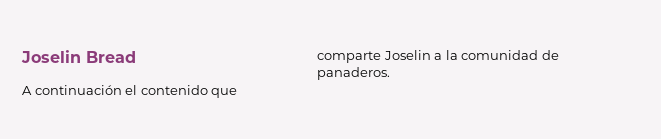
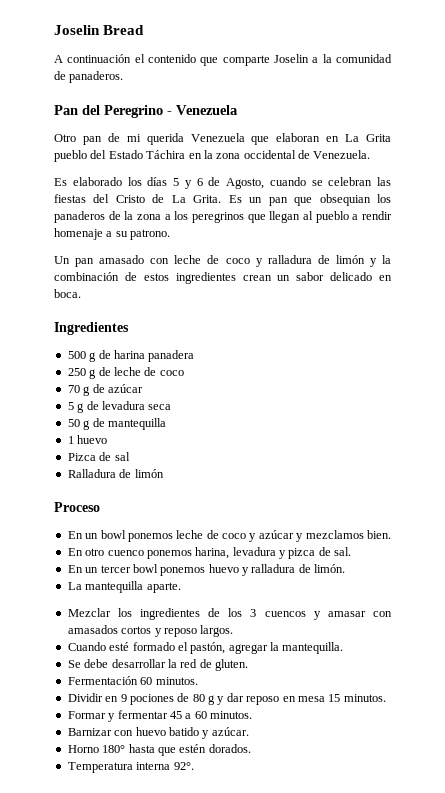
(390, 73) none -> [54,105,238,118] [54,133,391,145] [54,150,371,162] [54,177,391,189] [54,194,391,206] [54,211,393,223] [54,228,171,240] [54,255,391,267] [54,272,392,284] [54,289,81,298] [54,322,129,335] [67,350,195,362] [67,367,184,379] [67,384,143,396] [67,401,172,413] [67,418,166,430] [67,435,108,444] [67,452,130,461] [67,469,164,478] [54,502,100,512] [67,530,391,542] [67,547,352,559] [67,564,346,576] [67,581,181,593] [67,608,393,620] [67,625,234,637] [67,642,344,654] [67,659,248,671] [67,676,198,685] [67,693,386,705] [67,710,252,722] [67,727,249,739] [67,744,251,756] [67,762,194,773] // Pan del Peregrino - Venezuela // Otro pan de mi querida Venezuela que elaboran en La Grita pueblo del Estado Táchira en la zona occidental de Venezuela. // Es elaborado los días 5 y 6 de Agosto, cuando se celebran las fiestas del Cristo de La Grita. Es un pan que obsequian los panaderos de la zona a los peregrinos que llegan al pueblo a rendir homenaje a su patrono. // Un pan amasado con leche de coco y ralladura de limón y la combinación de estos ingredientes crean un sabor delicado en boca. // Ingredientes // 500 g de harina panadera // 250 g de leche de coco // 70 g de azúcar // 5 g de levadura seca // 50 g de mantequilla // 1 huevo // Pizca de sal // Ralladura de limón // Proceso // En un bowl ponemos leche de coco y azúcar y mezclamos bien. // En otro cuenco ponemos harina, levadura y pizca de sal. // En un tercer bowl ponemos huevo y ralladura de limón. // La mantequilla aparte. // Mezclar los ingredientes de los 3 cuencos y amasar con amasados cortos y reposo largos. // Cuando esté formado el pastón, agregar la mantequilla. // Se debe desarrollar la red de gluten. // Fermentación 60 minutos. // Dividir en 9 pociones de 80 g y dar reposo en mesa 15 minutos. // Formar y fermentar 45 a 60 minutos. // Barnizar con huevo batido y azúcar. // Horno 180° hasta que estén dorados. // Temperatura interna 92°.

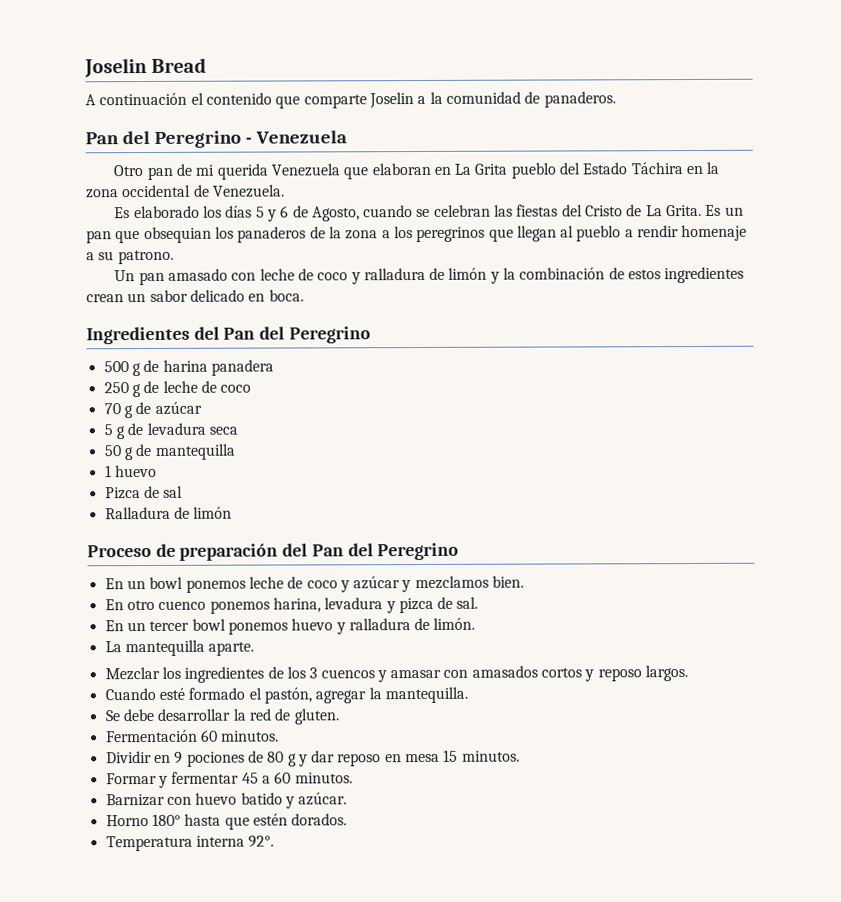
(129, 328) none -> [193,326,371,344] del Pan del Peregrino
(100, 507) none -> [155,542,460,561] de preparación del Pan del Peregrino

